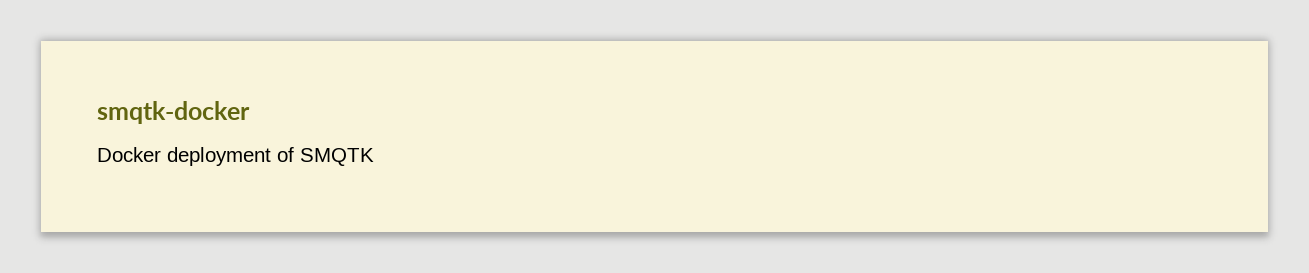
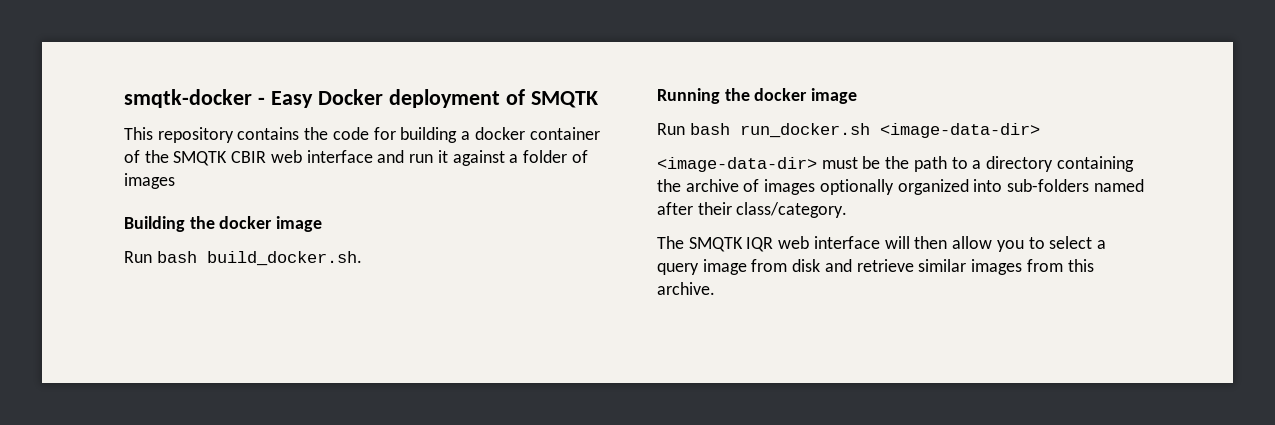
(250, 112) // -> [257,91,313,108] - Easy
(374, 157) none -> [124,127,600,143] [124,150,588,166] [124,173,175,189] [124,216,323,232] [124,251,362,266] [657,88,858,104] [657,123,1040,138] [657,156,1134,172] [657,179,1144,195] [657,202,848,218] [657,236,1106,252] [657,259,1094,275] [657,282,715,295] // This repository contains the code for building a docker container of the SMQTK CBIR web interface and run it against a folder of images // Building the docker image // Run bash build_docker.sh. // Running the docker image // Run bash run_docker.sh <image-data-dir> // <image-data-dir> must be the path to a directory containing the archive of images optionally organized into sub-folders named after their class/category. // The SMQTK IQR web interface will then allow you to select a query image from disk and retrieve similar images from this archive.

